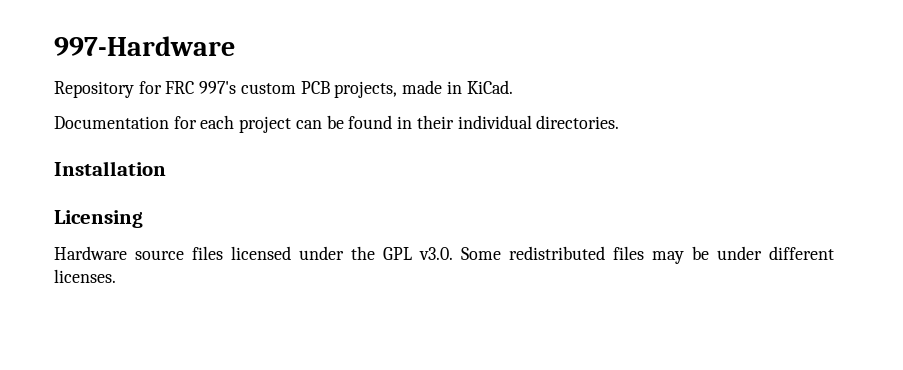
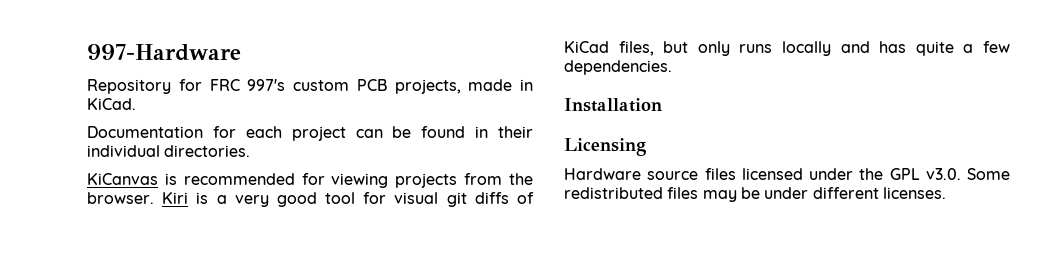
(620, 122) none -> [87,173,533,188] [87,192,534,207] [564,41,1011,56] [564,60,672,75] // KiCanvas is recommended for viewing projects from the browser. Kiri is a very good tool for visual git diffs of KiCad files, but only runs locally and has quite a few dependencies.

